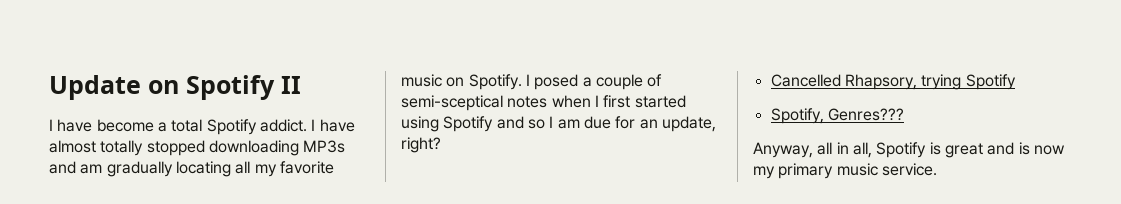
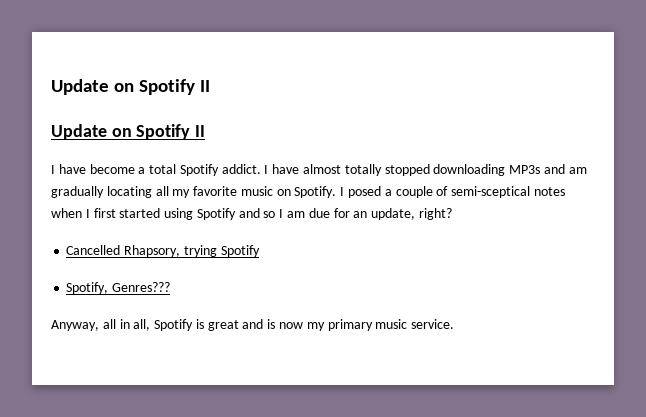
[49,75,301,100] Update on Spotify II -> [51,79,211,95] [51,124,206,140] Update on Spotify II // Update on Spotify II

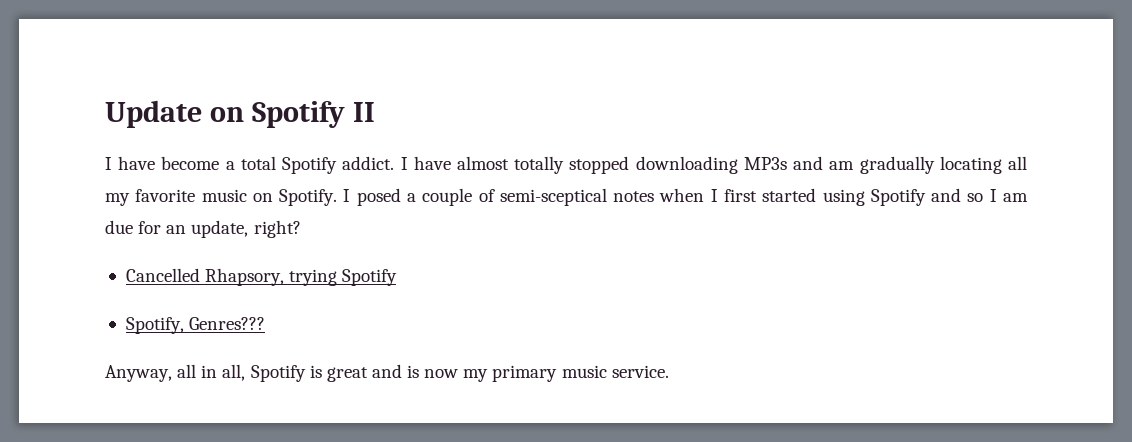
[51,79,211,95] [51,124,206,140] Update on Spotify II // Update on Spotify II -> [105,100,376,128] Update on Spotify II

